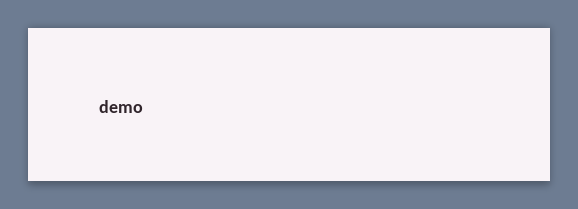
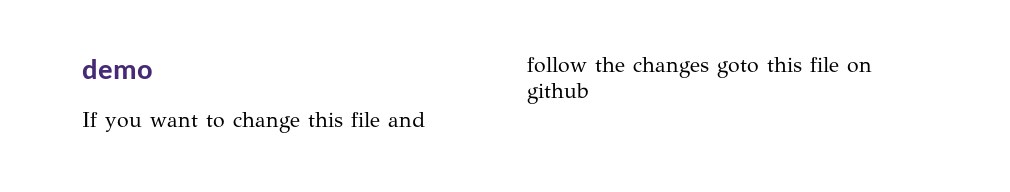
(143, 106) none -> [82,112,425,133] [527,57,872,78] [527,83,589,104] // If you want to change this file and follow the changes goto this file on github

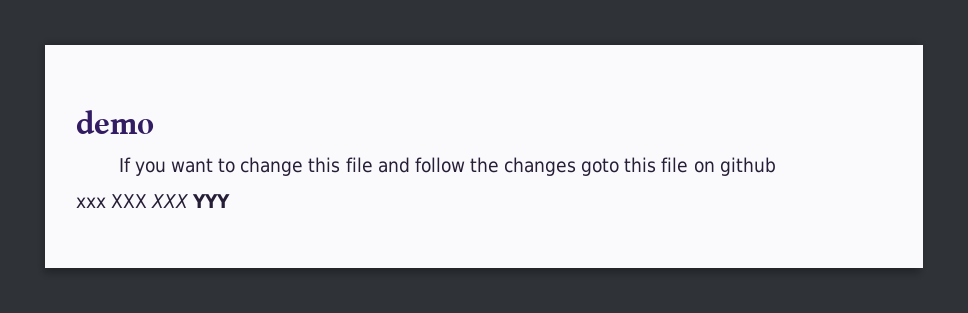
(589, 93) none -> [76,194,231,208] // xxx XXX XXX YYY

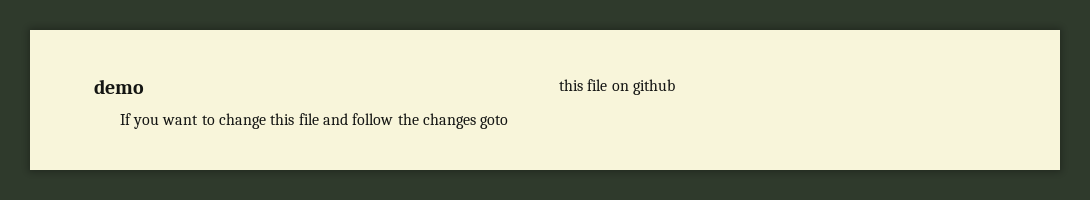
[76,194,231,208] // xxx XXX XXX YYY -> (675, 87) none

